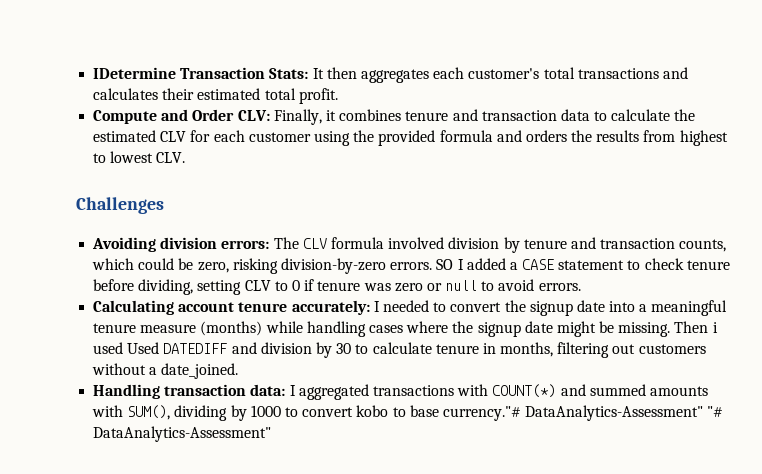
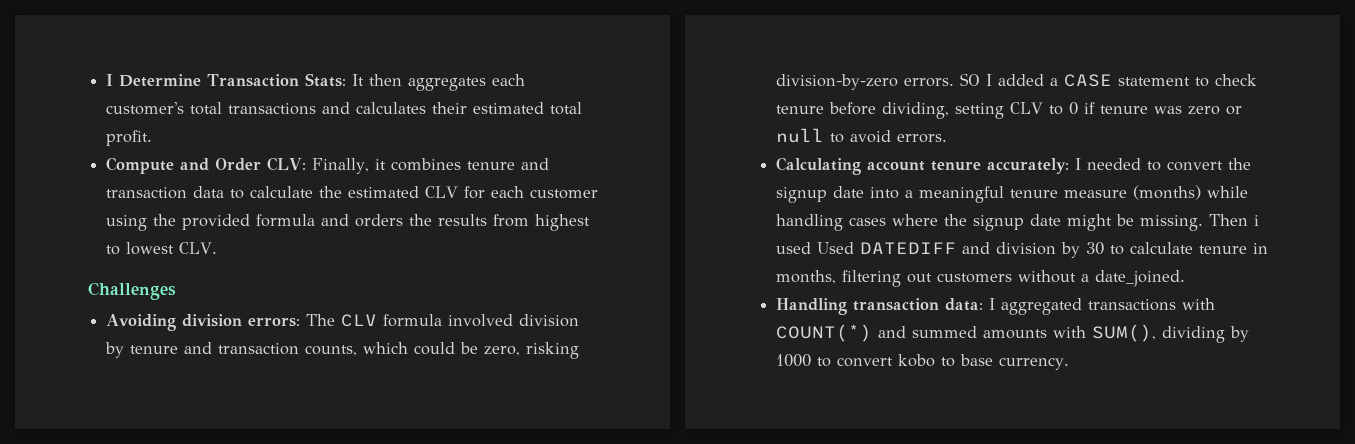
[93,67,177,79] IDetermine -> [106,74,202,87] I Determine
[442,405,724,421] [93,426,272,442] currency."# DataAnalytics-Assessment" "# DataAnalytics-Assessment" -> [999,357,1070,370] currency.

